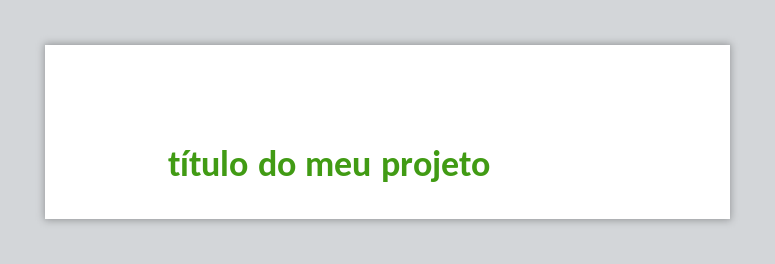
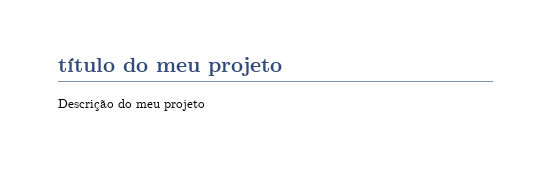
(491, 166) none -> [58,99,205,111] // Descrição do meu projeto

